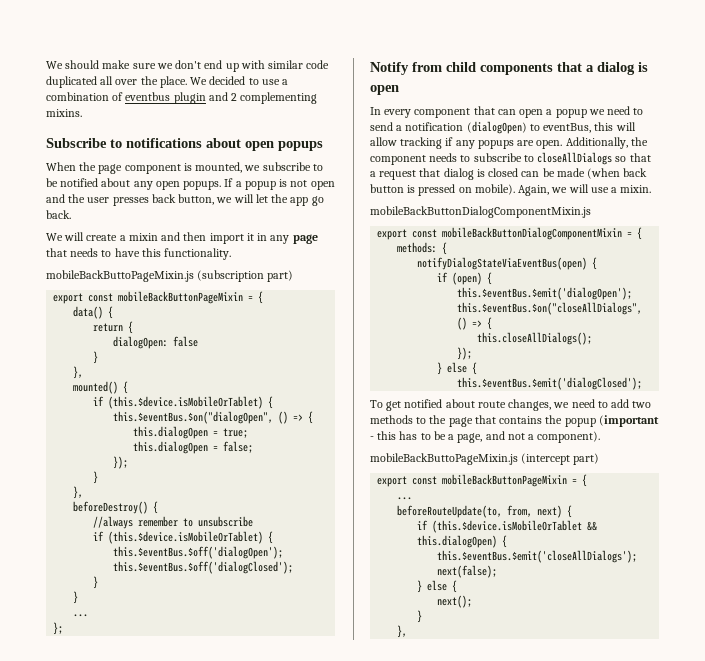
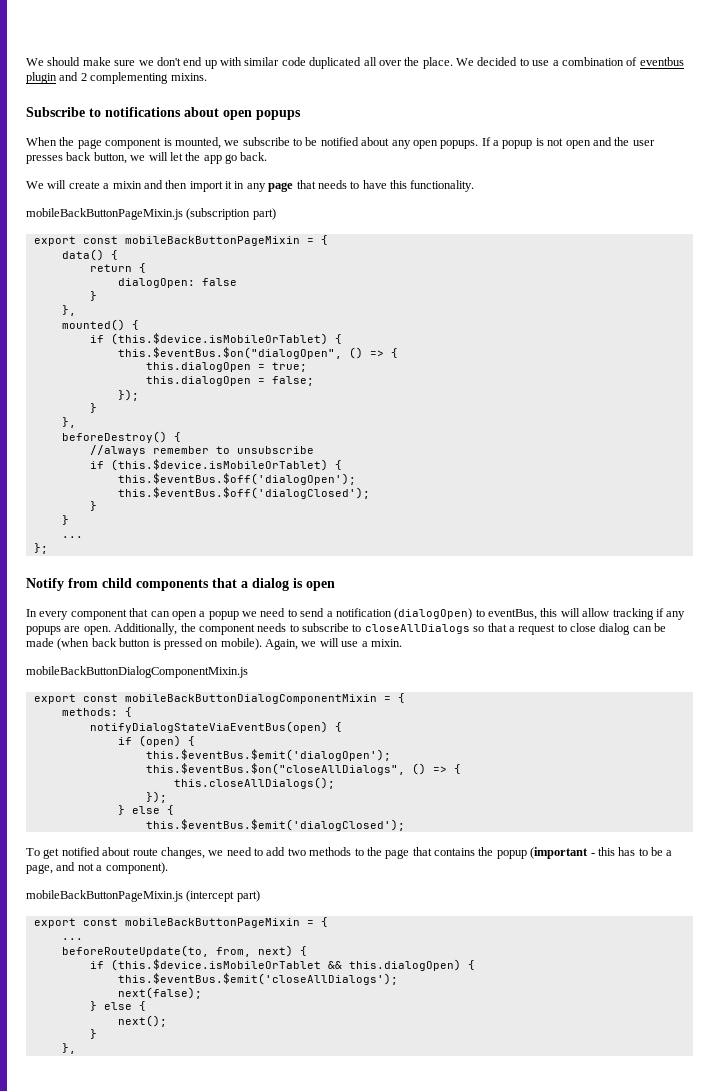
[46,270,194,282] mobileBackButtoPageMixin.js -> [26,208,183,220] mobileBackButtonPageMixin.js
[419,168,519,180] that dialog is closed -> [557,623,631,635] to close dialog
[370,453,518,465] mobileBackButtoPageMixin.js -> [26,890,183,902] mobileBackButtonPageMixin.js

